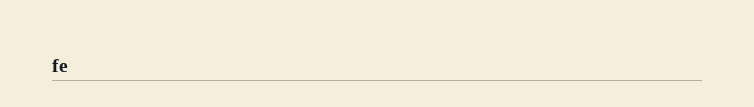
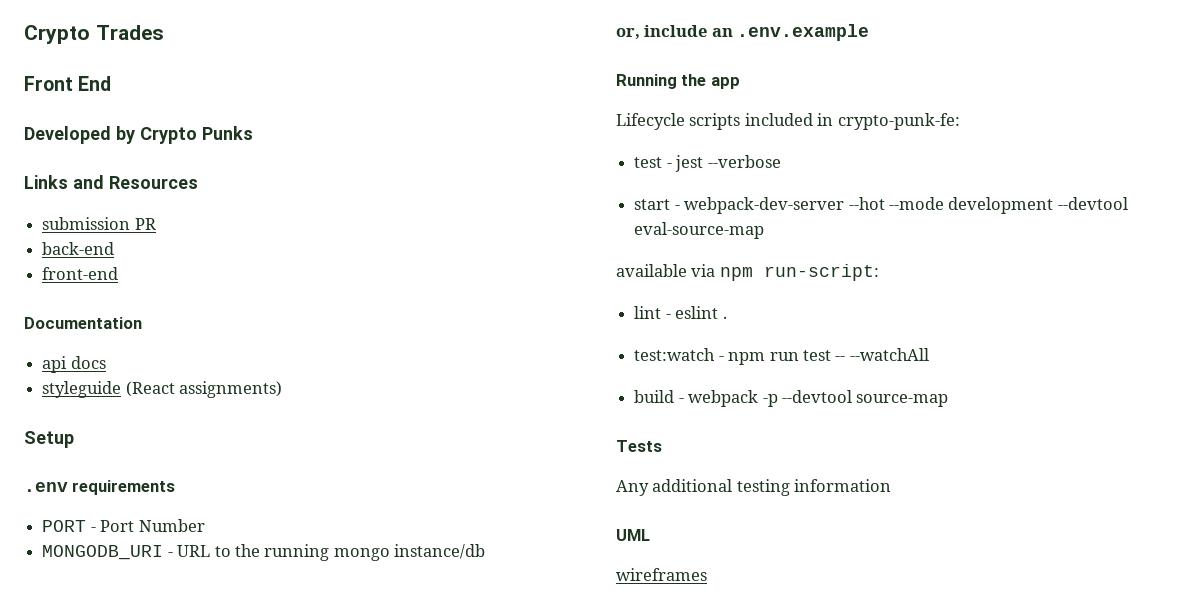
[52,59,68,72] fe -> [24,25,164,44] [24,76,112,91] [24,126,253,144] [24,175,198,189] [42,217,156,230] [42,242,115,255] [42,267,119,280] [24,317,142,329] [42,356,106,373] [42,381,283,398] [24,431,74,448] [24,480,176,495] [42,519,205,532] [42,544,486,561] [616,24,870,41] [616,74,740,89] [616,113,960,130] [634,155,781,172] [634,197,1128,214] [634,222,765,239] [616,264,879,281] [634,306,727,319] [634,348,929,365] [634,390,949,407] [616,440,662,452] [616,479,892,496] [616,529,650,541] [616,568,707,581] Crypto Trades // Front End // Developed by Crypto Punks // Links and Resources // submission PR // back-end // front-end // Documentation // api docs // styleguide (React assignments) // Setup // .env requirements // PORT - Port Number // MONGODB_URI - URL to the running mongo instance/db // or, include an .env.example // Running the app // Lifecycle scripts included in crypto-punk-fe: // test - jest --verbose // start - webpack-dev-server --hot --mode development --devtool eval-source-map // available via npm run-script: // lint - eslint . // test:watch - npm run test -- --watchAll // build - webpack -p --devtool source-map // Tests // Any additional testing information // UML // wireframes

